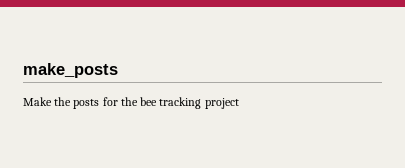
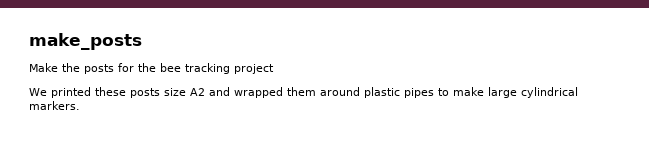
(239, 103) none -> [29,87,578,98] [29,101,80,110] // We printed these posts size A2 and wrapped them around plastic pipes to make large cylindrical markers.

